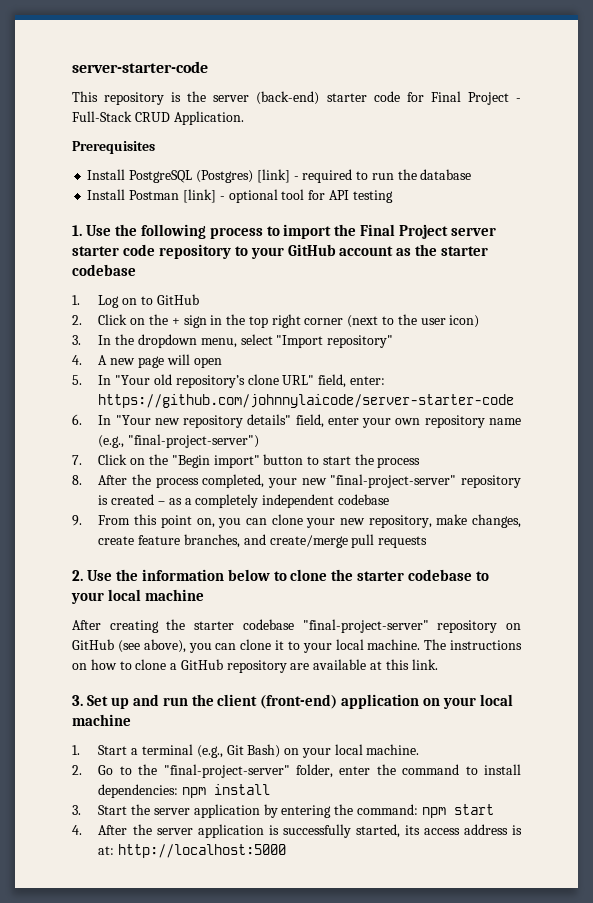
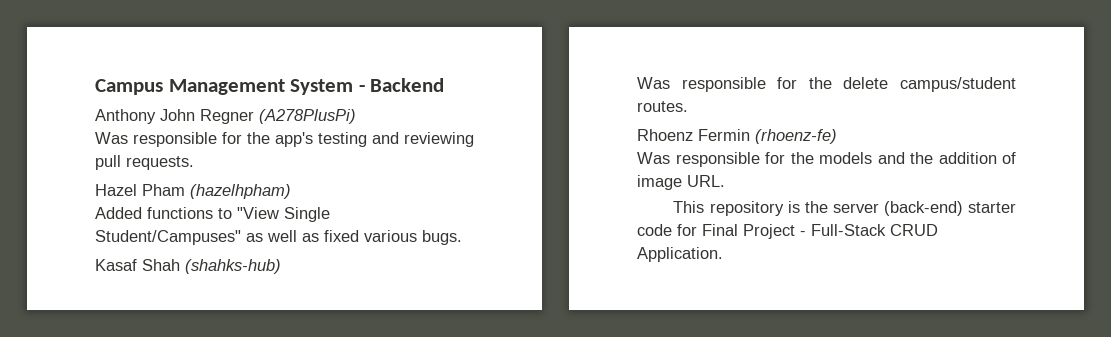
[72,61,208,73] server-starter-code -> [95,78,445,95] [95,109,356,124] [95,132,474,147] [95,155,194,170] [95,184,291,199] [95,207,330,222] [95,230,462,245] [95,259,281,274] [637,77,1016,92] [637,101,688,112] [637,129,837,144] [637,152,1016,167] [637,175,725,190] Campus Management System - Backend // Anthony John Regner (A278PlusPi) // Was responsible for the app's testing and reviewing pull requests. // Hazel Pham (hazelhpham) // Added functions to "View Single Student/Campuses" as well as fixed various bugs. // Kasaf Shah (shahks-hub) // Was responsible for the delete campus/student routes. // Rhoenz Fermin (rhoenz-fe) // Was responsible for the models and the addition of image URL.
[72,141,155,154] [87,169,472,183] [87,189,393,203] [72,224,497,239] [72,244,489,259] [72,264,136,276] [72,294,199,308] [72,314,480,328] [72,334,394,348] [72,354,222,368] [72,374,385,388] [98,394,515,408] [72,414,521,428] [98,434,260,448] [72,454,421,468] [72,474,521,488] [98,494,389,508] [72,514,521,528] [98,534,428,548] [72,569,490,581] [71,589,204,604] [72,619,521,633] [72,639,522,653] [72,659,438,673] [72,694,514,709] [72,714,131,726] [72,744,420,758] [72,764,521,778] [98,784,271,798] [72,804,494,818] [72,824,522,838] [98,844,287,858] // Prerequisites // Install PostgreSQL (Postgres) [link] - required to run the database // Install Postman [link] - optional tool for API testing // 1. Use the following process to import the Final Project server starter code repository to your GitHub account as the starter codebase // 1. Log on to GitHub // 2. Click on the + sign in the top right corner (next to the user icon) // 3. In the dropdown menu, select "Import repository" // 4. A new page will open // 5. In "Your old repository’s clone URL" field, enter: https://github.com/johnnylaicode/server-starter-code // 6. In "Your new repository details" field, enter your own repository name (e.g., "final-project-server") // 7. Click on the "Begin import" button to start the process // 8. After the process completed, your new "final-project-server" repository is created – as a completely independent codebase // 9. From this point on, you can clone your new repository, make changes, create feature branches, and create/merge pull requests // 2. Use the information below to clone the starter codebase to your local machine // After creating the starter codebase "final-project-server" repository on GitHub (see above), you can clone it to your local machine. The instructions on how to clone a GitHub repository are available at this link. // 3. Set up and run the client (front-end) application on your local machine // 1. Start a terminal (e.g., Git Bash) on your local machine. // 2. Go to the "final-project-server" folder, enter the command to install dependencies: npm install // 3. Start the server application by entering the command: npm start // 4. After the server application is successfully started, its access address is at: http://localhost:5000 -> (723, 254) none

